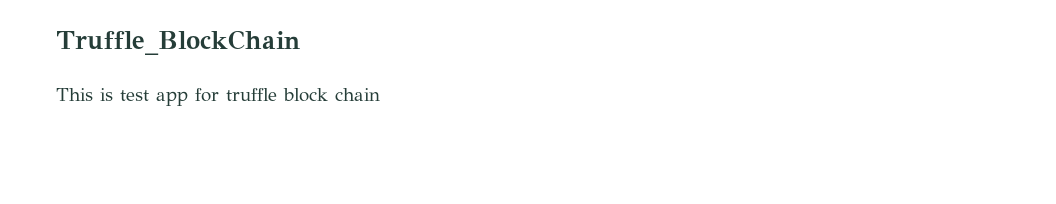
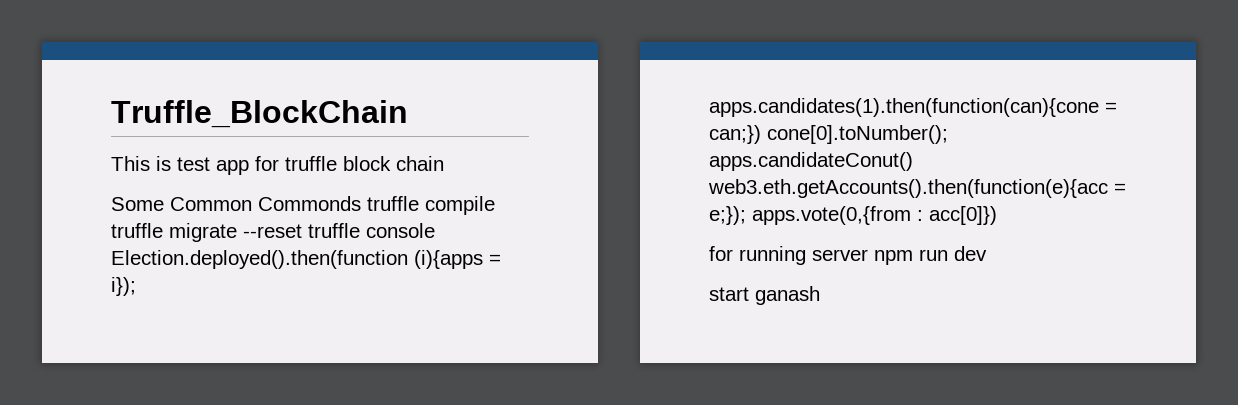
(380, 94) none -> [111,196,495,215] [111,223,435,242] [111,250,501,269] [111,277,136,296] [709,98,1117,117] [709,125,948,144] [709,152,913,171] [708,179,1126,198] [709,206,997,225] [709,246,987,265] [709,286,820,305] // Some Common Commonds truffle compile truffle migrate --reset truffle console Election.deployed().then(function (i){apps = i}); apps.candidates(1).then(function(can){cone = can;}) cone[0].toNumber(); apps.candidateConut() web3.eth.getAccounts().then(function(e){acc = e;}); apps.vote(0,{from : acc[0]}) // for running server npm run dev // start ganash

